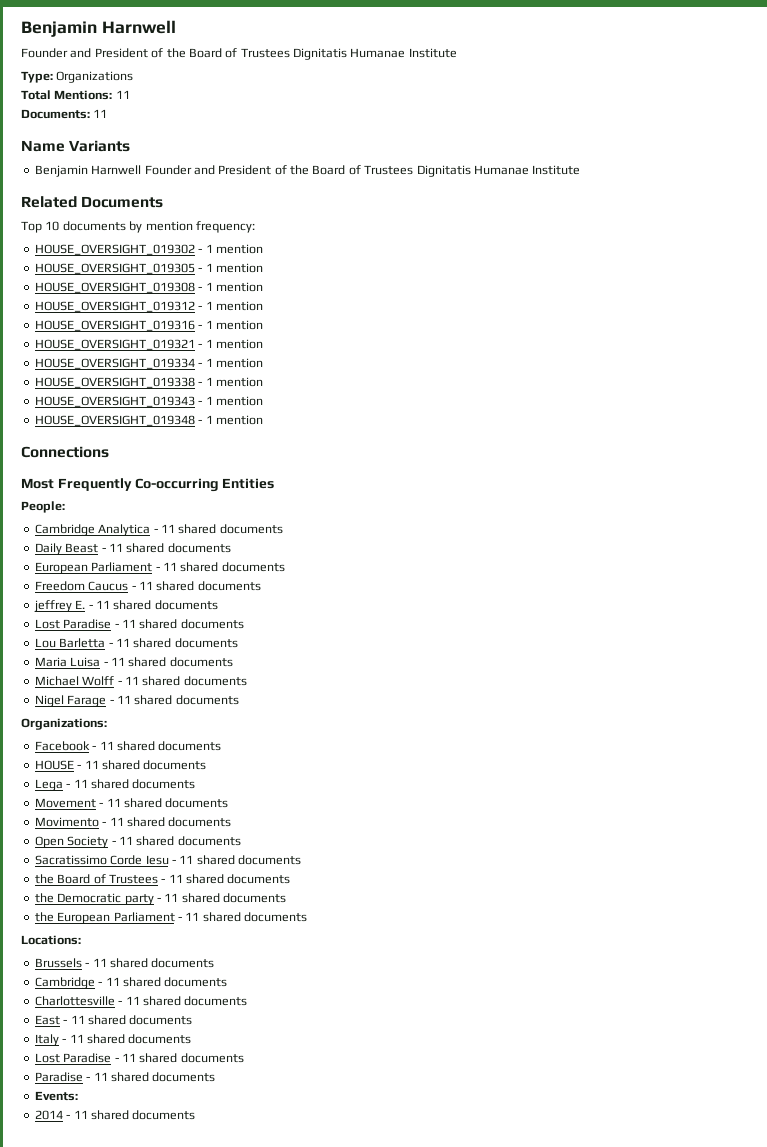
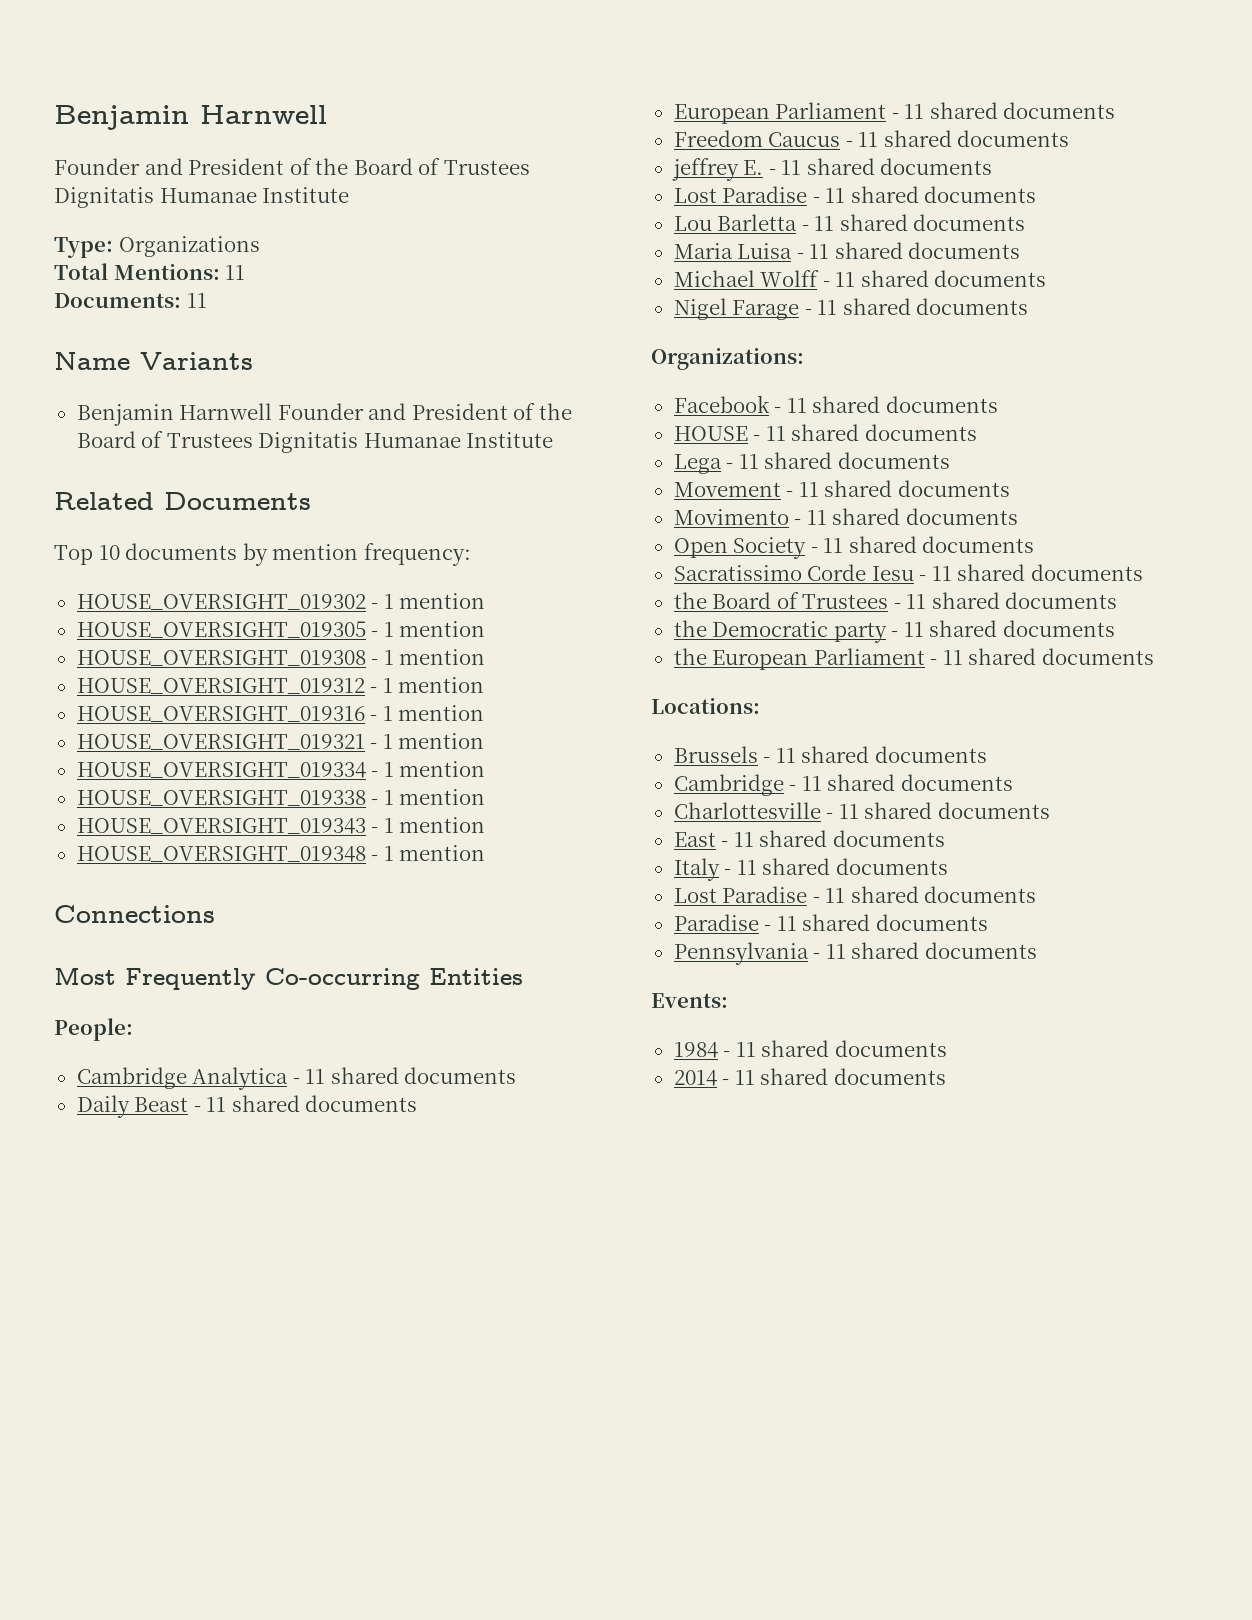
[34,1091,78,1101] Events: -> [673,942,1037,965] [651,993,728,1008] [673,1040,947,1058] Pennsylvania - 11 shared documents // Events: // 1984 - 11 shared documents

